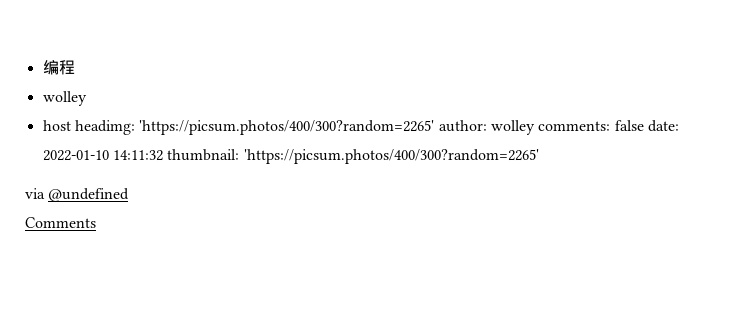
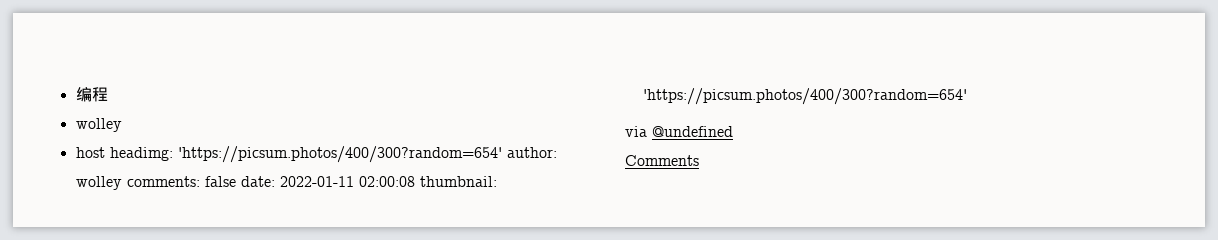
[139,120,435,135] 'https://picsum.photos/400/300?random=2265' -> [177,146,502,163] 'https://picsum.photos/400/300?random=654'
[42,149,539,164] 2022-01-10 14:11:32 thumbnail: 'https://picsum.photos/400/300?random=2265' -> [279,176,497,187] [642,88,967,105] 2022-01-11 02:00:08 thumbnail: 'https://picsum.photos/400/300?random=654'

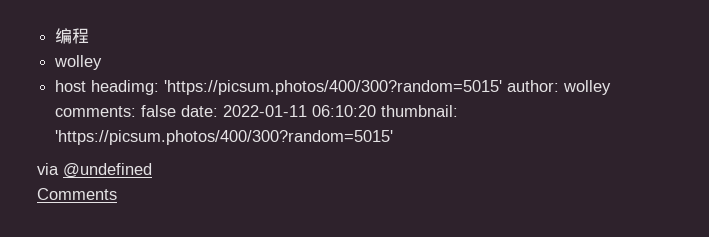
[177,146,502,163] 'https://picsum.photos/400/300?random=654' -> [164,80,503,95] 'https://picsum.photos/400/300?random=5015'
[358,176,497,187] [642,88,967,105] 02:00:08 thumbnail: 'https://picsum.photos/400/300?random=654' -> [312,105,459,117] [55,130,394,145] 06:10:20 thumbnail: 'https://picsum.photos/400/300?random=5015'

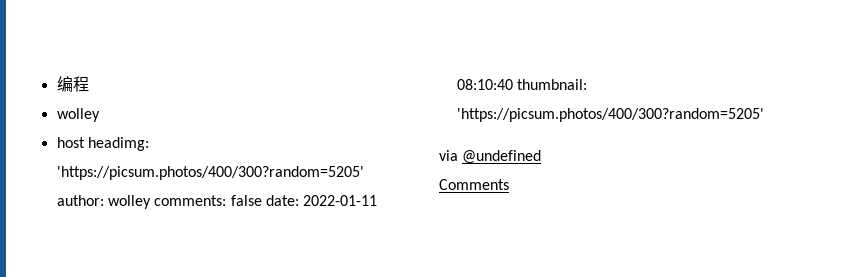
[164,80,503,95] 'https://picsum.photos/400/300?random=5015' -> [56,166,364,180] 'https://picsum.photos/400/300?random=5205'
[312,105,459,117] [55,130,394,145] 06:10:20 thumbnail: 'https://picsum.photos/400/300?random=5015' -> [456,79,587,90] [456,108,764,122] 08:10:40 thumbnail: 'https://picsum.photos/400/300?random=5205'

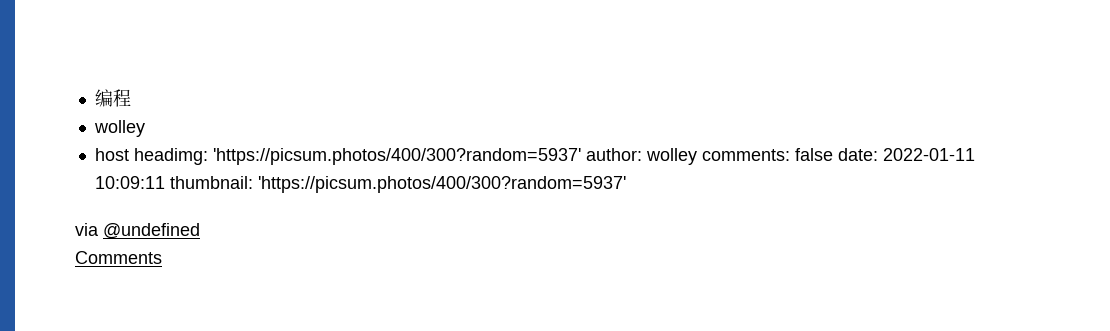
[56,166,364,180] 'https://picsum.photos/400/300?random=5205' -> [212,148,581,165] 'https://picsum.photos/400/300?random=5937'
[456,79,587,90] [456,108,764,122] 08:10:40 thumbnail: 'https://picsum.photos/400/300?random=5205' -> [94,176,626,193] 10:09:11 thumbnail: 'https://picsum.photos/400/300?random=5937'

